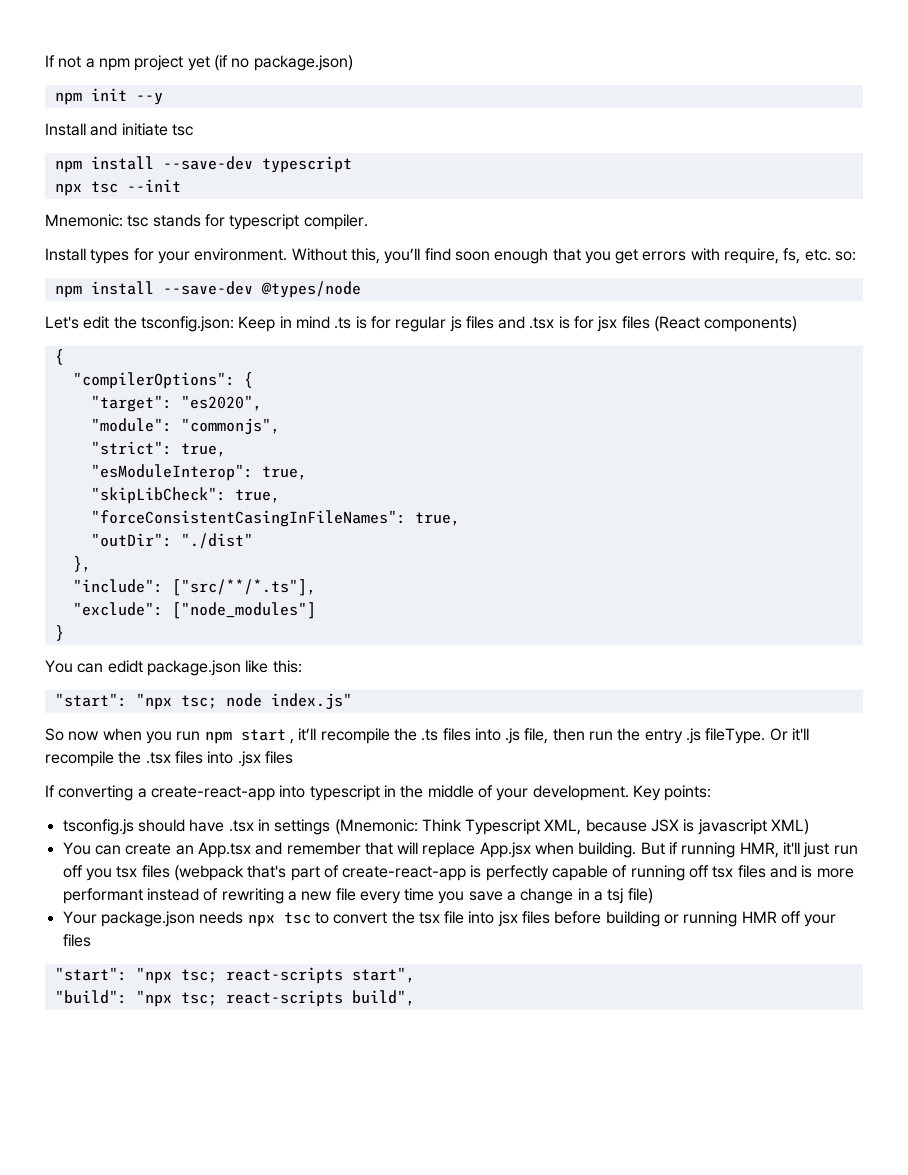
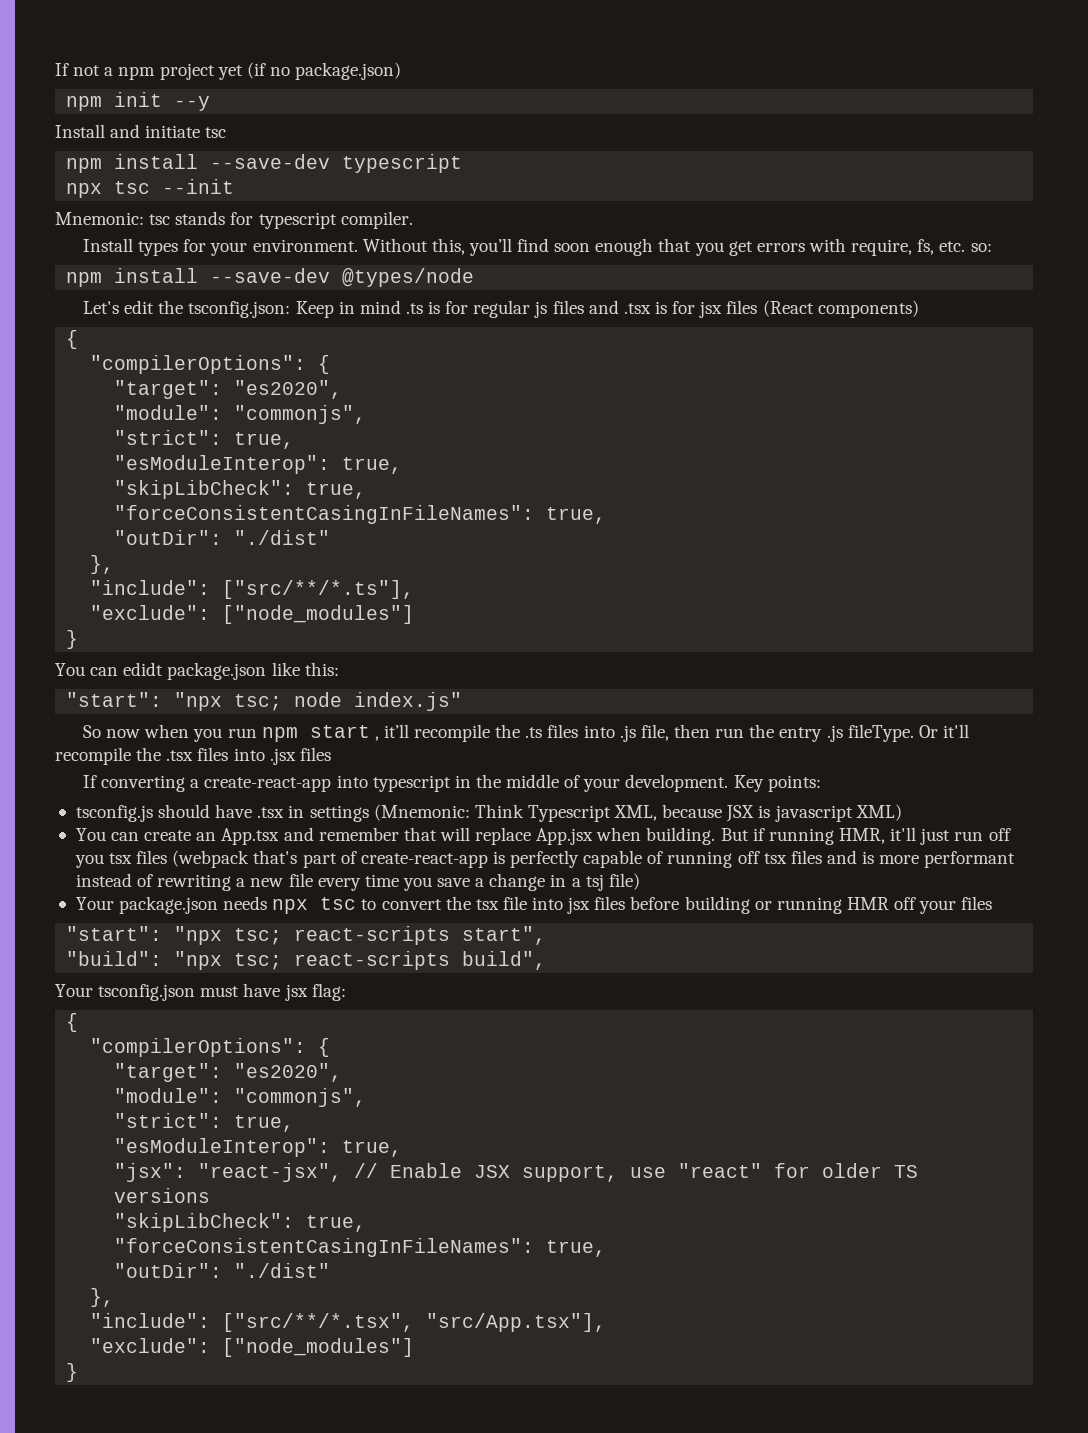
(415, 998) none -> [55,983,346,1001] [66,1013,79,1032] [90,1038,331,1057] [114,1063,343,1082] [114,1088,367,1107] [114,1113,295,1132] [114,1138,403,1157] [114,1163,919,1182] [114,1188,211,1203] [114,1213,367,1232] [114,1238,607,1257] [114,1263,331,1278] [90,1288,115,1307] [90,1313,607,1332] [90,1338,415,1357] [66,1363,79,1382] // Your tsconfig.json must have jsx flag: // { // "compilerOptions": { // "target": "es2020", // "module": "commonjs", // "strict": true, // "esModuleInterop": true, // "jsx": "react-jsx", // Enable JSX support, use "react" for older TS versions // "skipLibCheck": true, // "forceConsistentCasingInFileNames": true, // "outDir": "./dist" // }, // "include": ["src/**/*.tsx", "src/App.tsx"], // "exclude": ["node_modules"] // }

